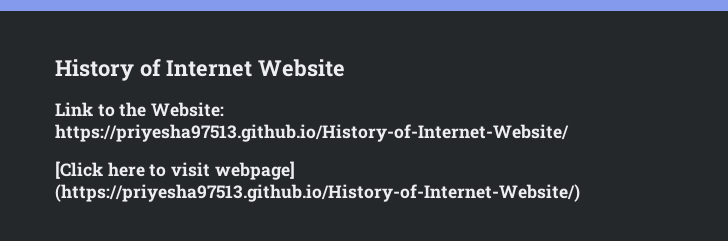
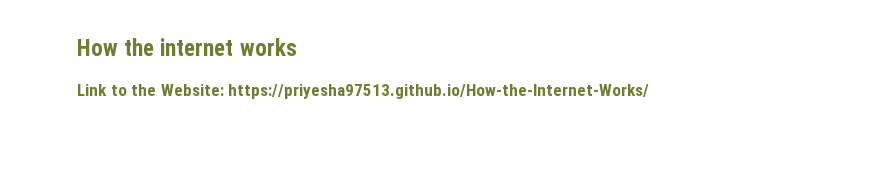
[55,59,345,81] History of Internet Website -> [77,38,297,56] How the internet works
[55,124,569,142] [55,161,295,180] [55,184,580,202] https://priyesha97513.github.io/History-of-Internet-Website/ // [Click here to visit webpage] (https://priyesha97513.github.io/History-of-Internet-Website/) -> [228,84,650,99] https://priyesha97513.github.io/How-the-Internet-Works/

